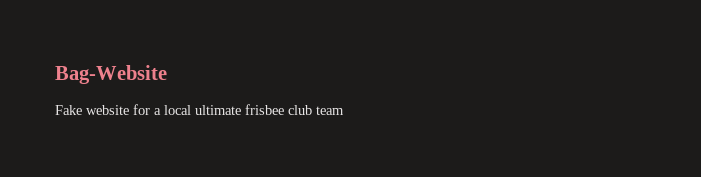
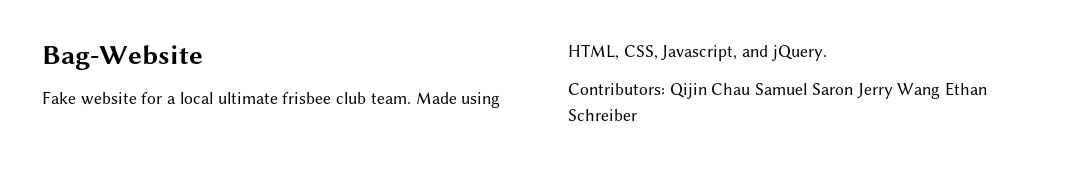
[316,106,344,115] team -> [370,92,501,108] [568,44,827,61] [568,82,988,99] [568,109,637,121] team. Made using HTML, CSS, Javascript, and jQuery. // Contributors: Qijin Chau Samuel Saron Jerry Wang Ethan Schreiber

